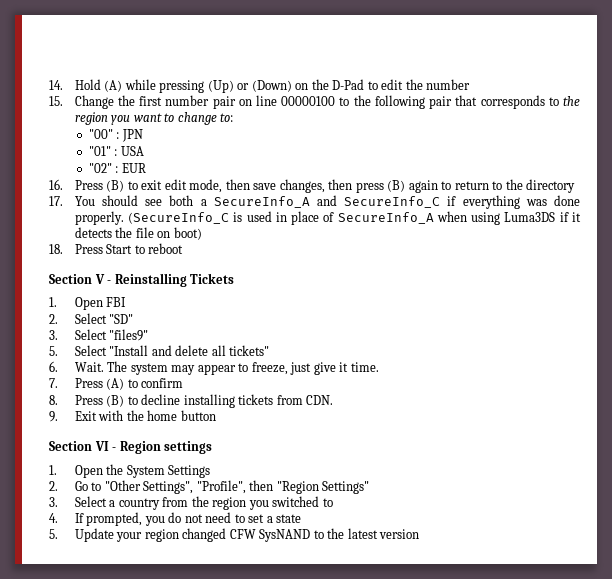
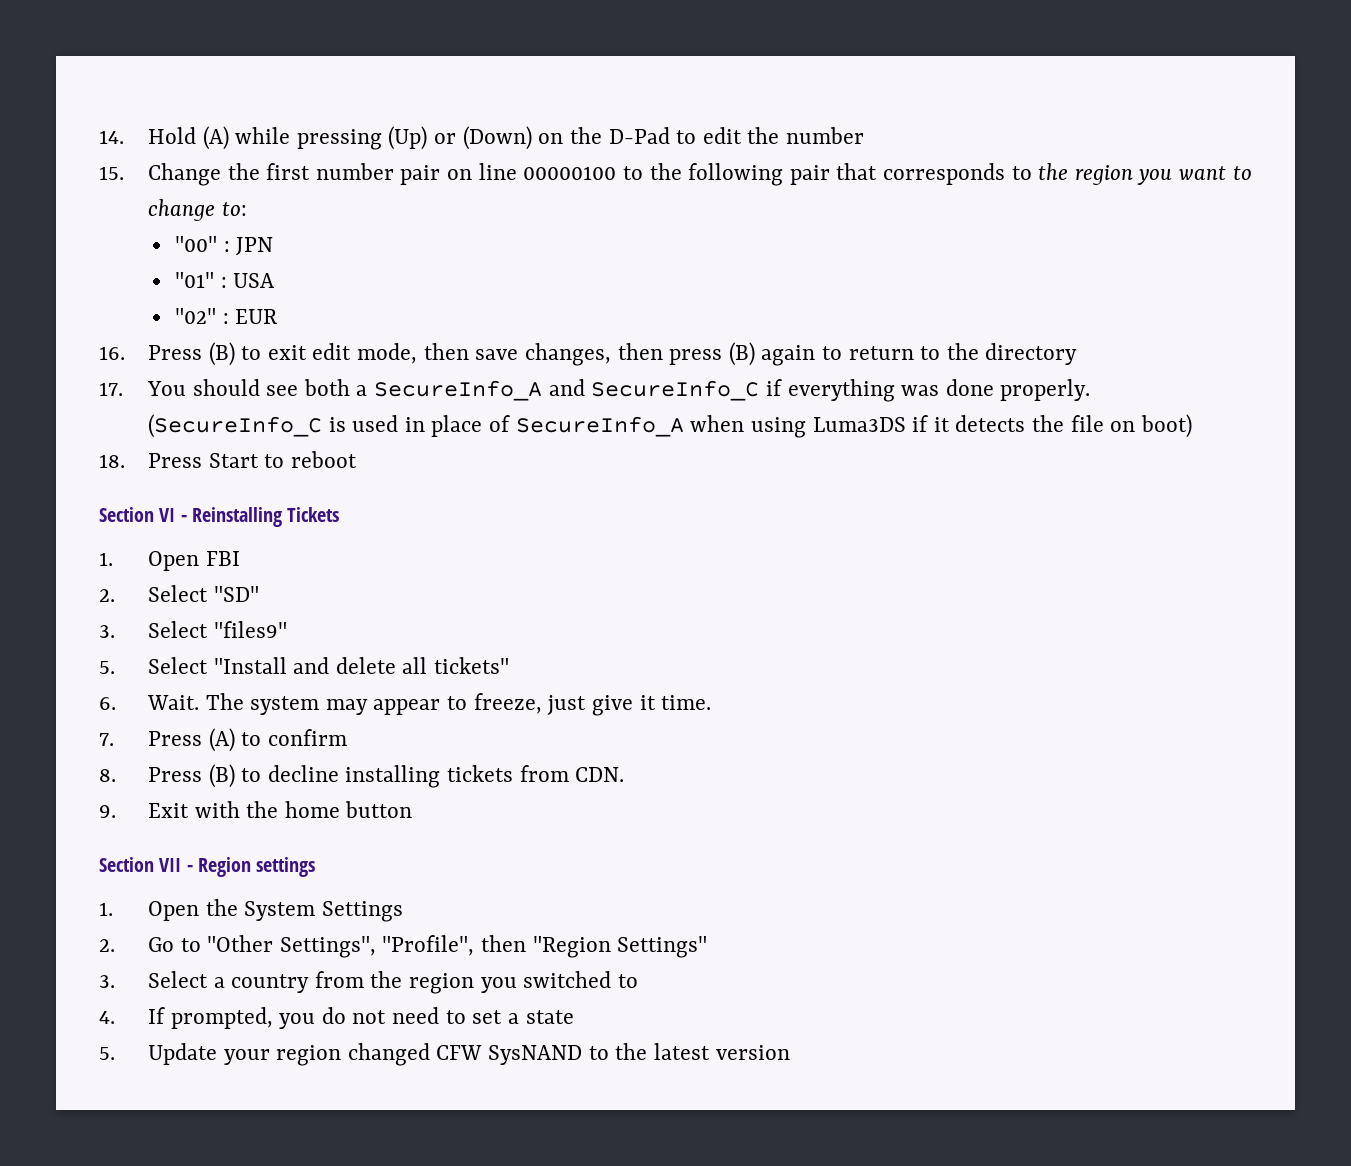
[94,274,105,284] V -> [159,508,176,522] VI
[94,441,109,451] VI -> [159,858,182,872] VII

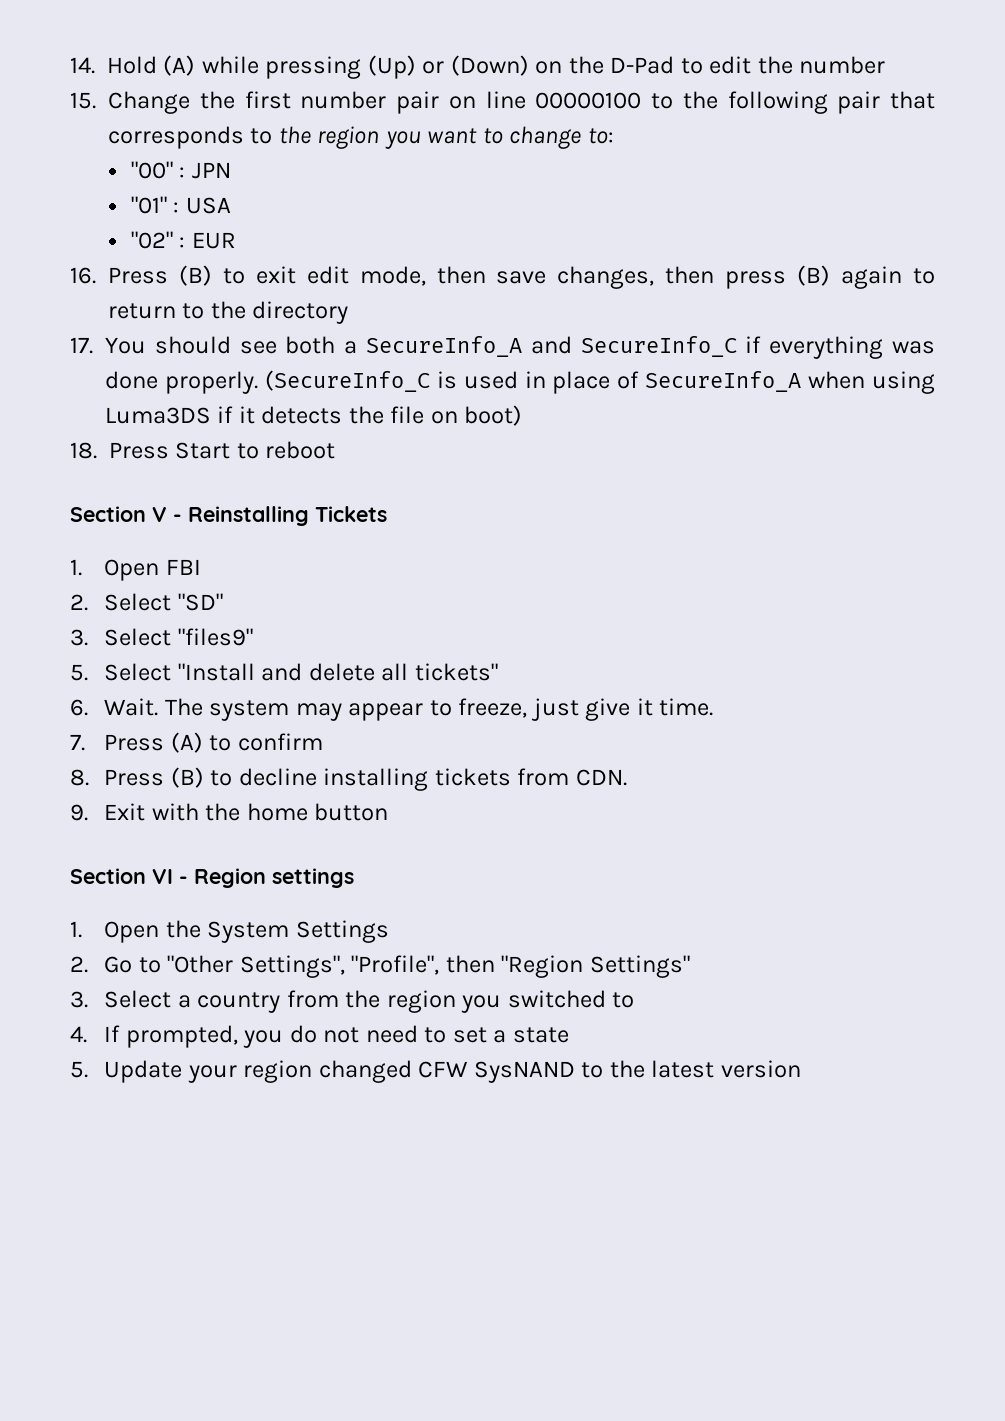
[159,508,176,522] VI -> [152,507,167,522] V
[159,858,182,872] VII -> [152,869,173,884] VI

